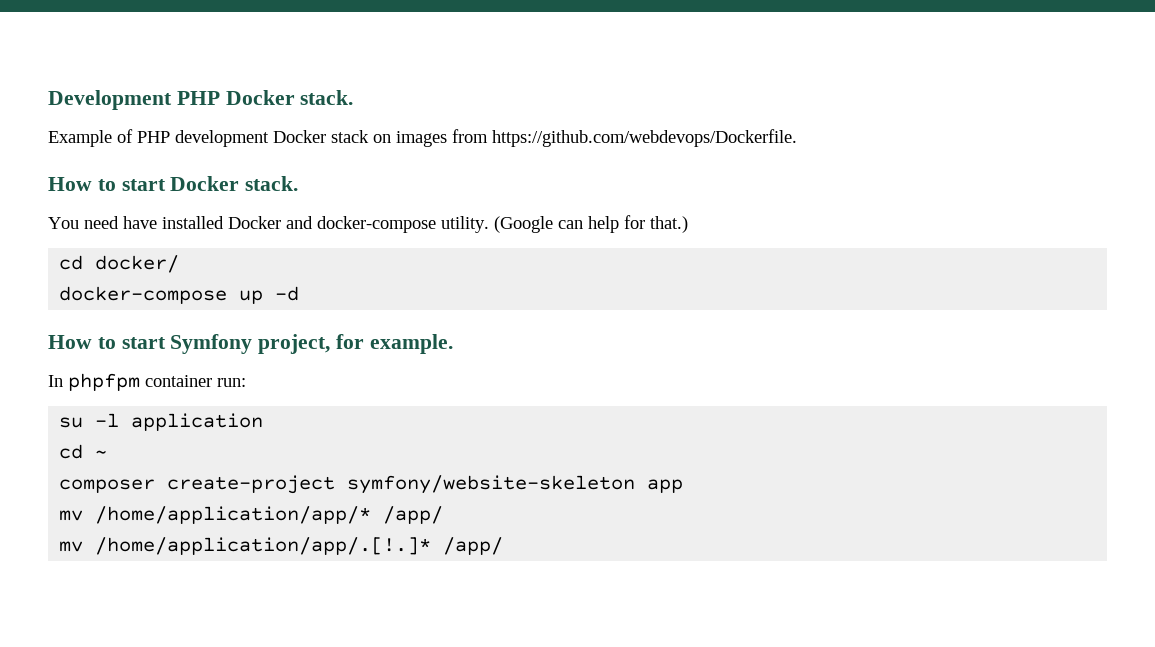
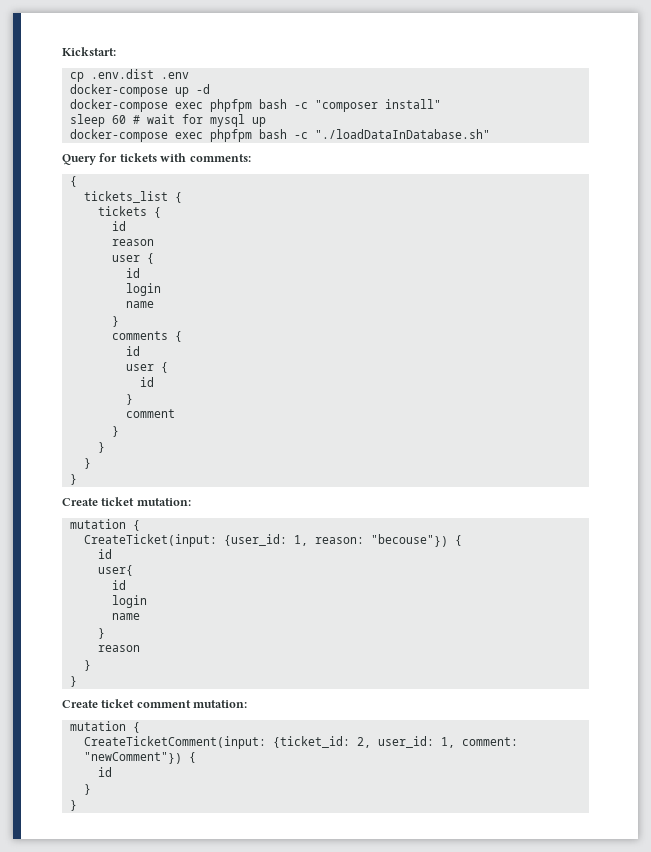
[48,90,354,110] [48,129,797,147] [48,176,299,191] [48,215,688,233] [59,255,180,273] [59,286,300,304] [48,334,453,354] [48,373,246,391] [59,413,264,431] [59,444,108,459] [59,475,684,494] [59,506,444,524] [59,537,504,555] Development PHP Docker stack. // Example of PHP development Docker stack on images from https://github.com/webdevops/Dockerfile. // How to start Docker stack. // You need have installed Docker and docker-compose utility. (Google can help for that.) // cd docker/ // docker-compose up -d // How to start Symfony project, for example. // In phpfpm container run: // su -l application // cd ~ // composer create-project symfony/website-skeleton app // mv /home/application/app/* /app/ // mv /home/application/app/.[!.]* /app/ -> [62,47,116,56] [69,69,189,82] [69,84,210,97] [69,99,441,112] [69,114,266,127] [69,129,490,142] [62,153,251,165] [69,176,77,187] [83,191,182,203] [97,206,161,218] [111,221,126,231] [111,239,154,246] [111,253,154,264] [125,268,140,278] [125,283,161,296] [125,301,154,308] [111,316,119,327] [111,331,182,342] [125,346,140,356] [125,362,168,373] [139,377,154,387] [125,394,133,405] [125,409,175,418] [111,426,119,437] [97,442,105,453] [83,458,91,469] [69,474,77,485] [62,497,191,506] [69,519,140,531] [83,534,462,547] [97,549,112,559] [97,565,133,576] [111,580,126,590] [111,595,147,608] [111,613,140,620] [97,628,105,639] [97,645,140,652] [83,660,91,671] [69,676,77,687] [62,699,248,708] [69,721,140,733] [83,736,518,749] [83,752,196,764] [97,767,112,777] [83,784,91,795] [69,800,77,811] Kickstart: // cp .env.dist .env // docker-compose up -d // docker-compose exec phpfpm bash -c "composer install" // sleep 60 # wait for mysql up // docker-compose exec phpfpm bash -c "./loadDataInDatabase.sh" // Query for tickets with comments: // { // tickets_list { // tickets { // id // reason // user { // id // login // name // } // comments { // id // user { // id // } // comment // } // } // } // } // Create ticket mutation: // mutation { // CreateTicket(input: {user_id: 1, reason: "becouse"}) { // id // user{ // id // login // name // } // reason // } // } // Create ticket comment mutation: // mutation { // CreateTicketComment(input: {ticket_id: 2, user_id: 1, comment: "newComment"}) { // id // } // }

